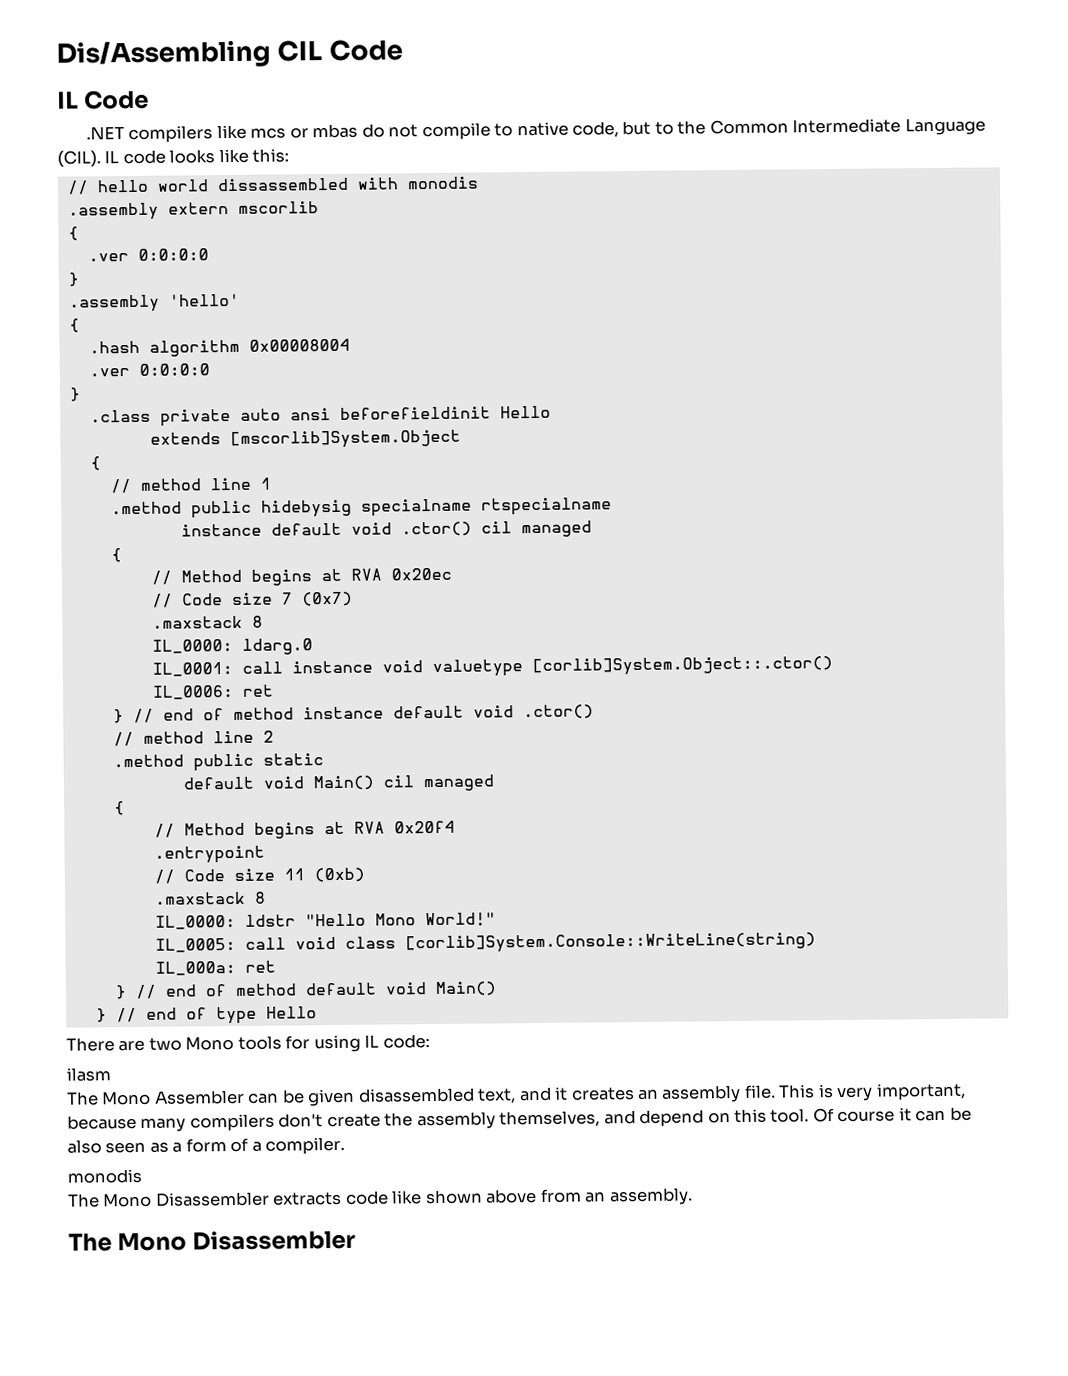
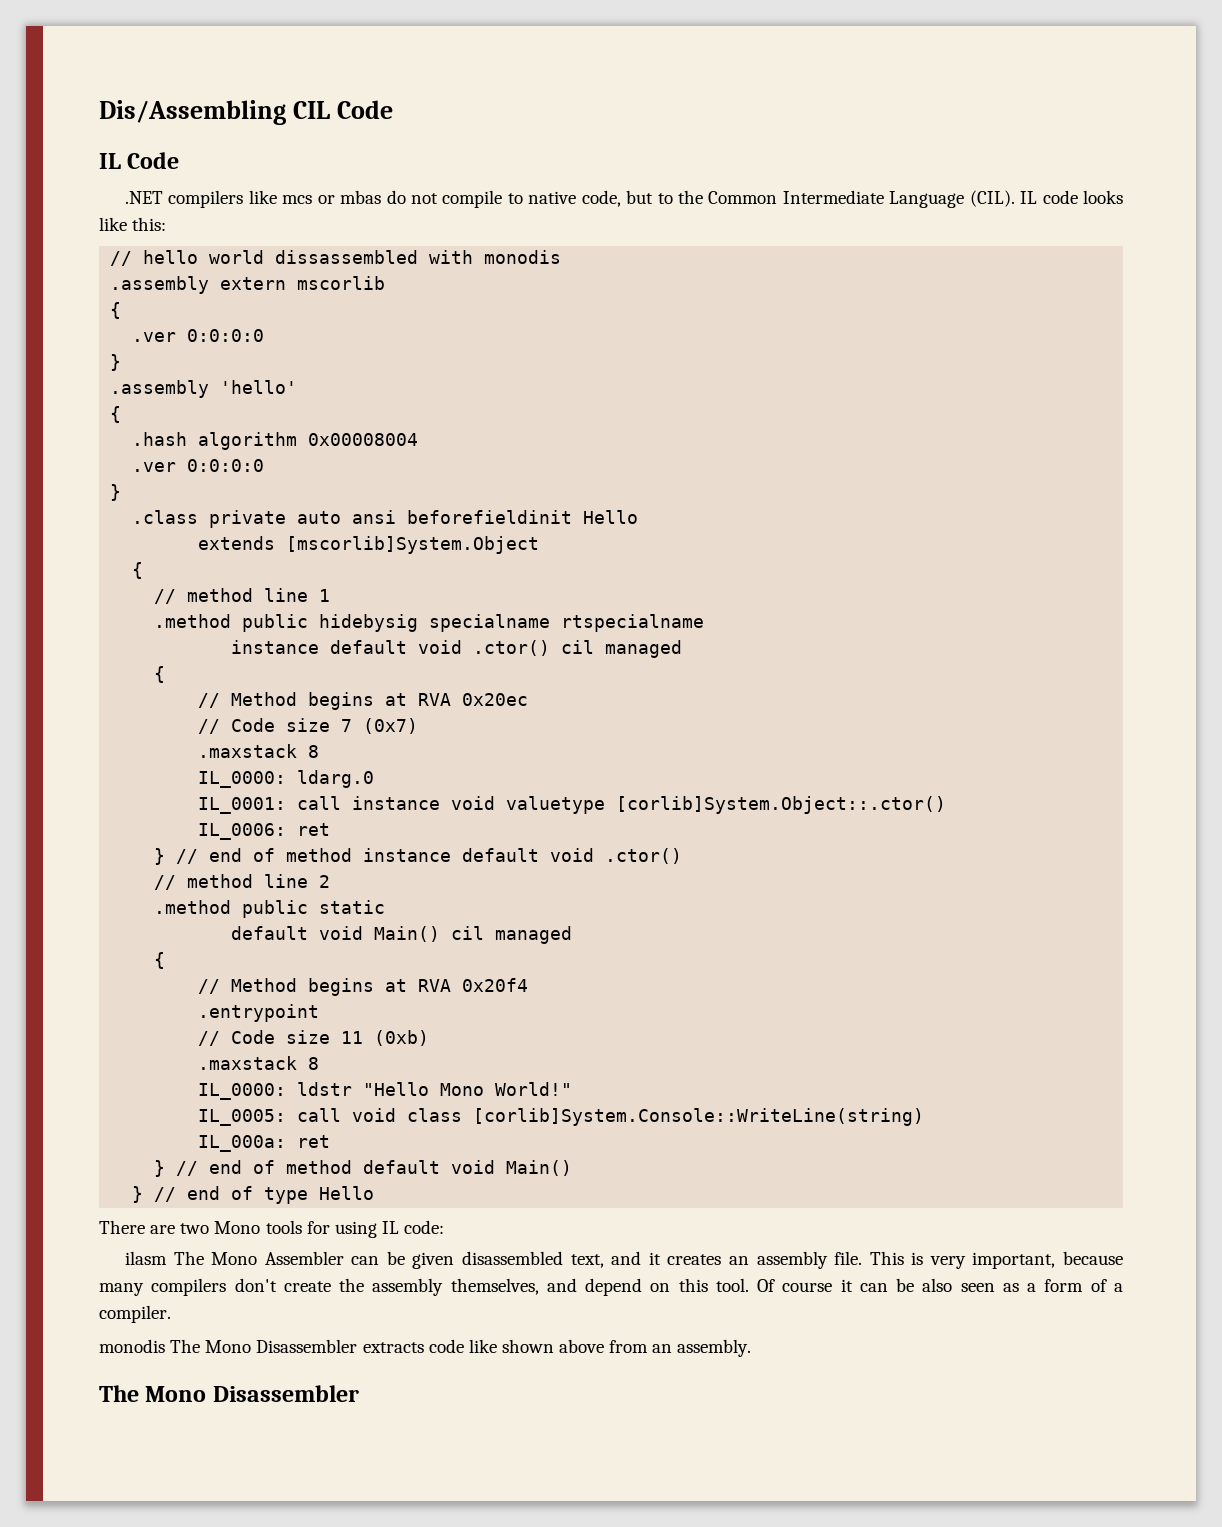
(111, 1074) // -> (167, 1258) none
(142, 1176) // -> (165, 1346) none

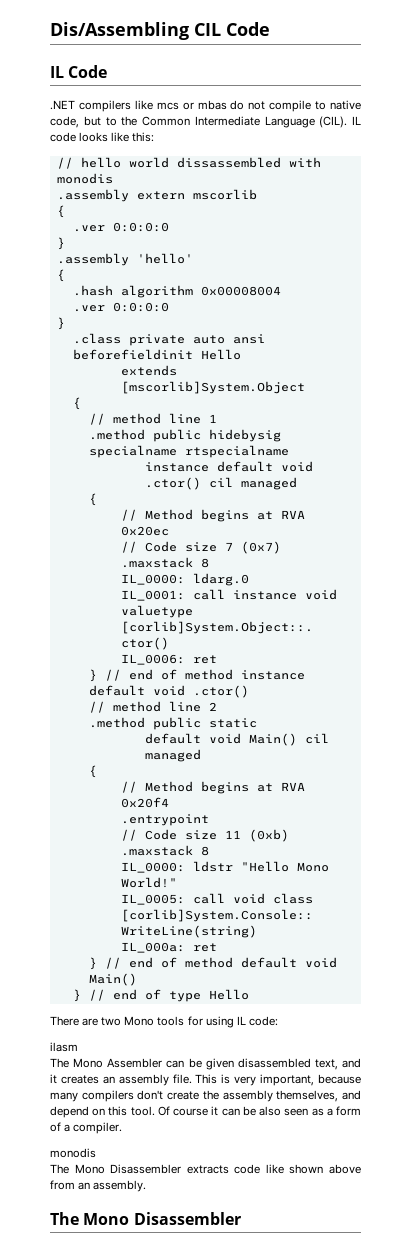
(167, 1258) none -> (78, 1047) //
(165, 1346) none -> (96, 1153) //

